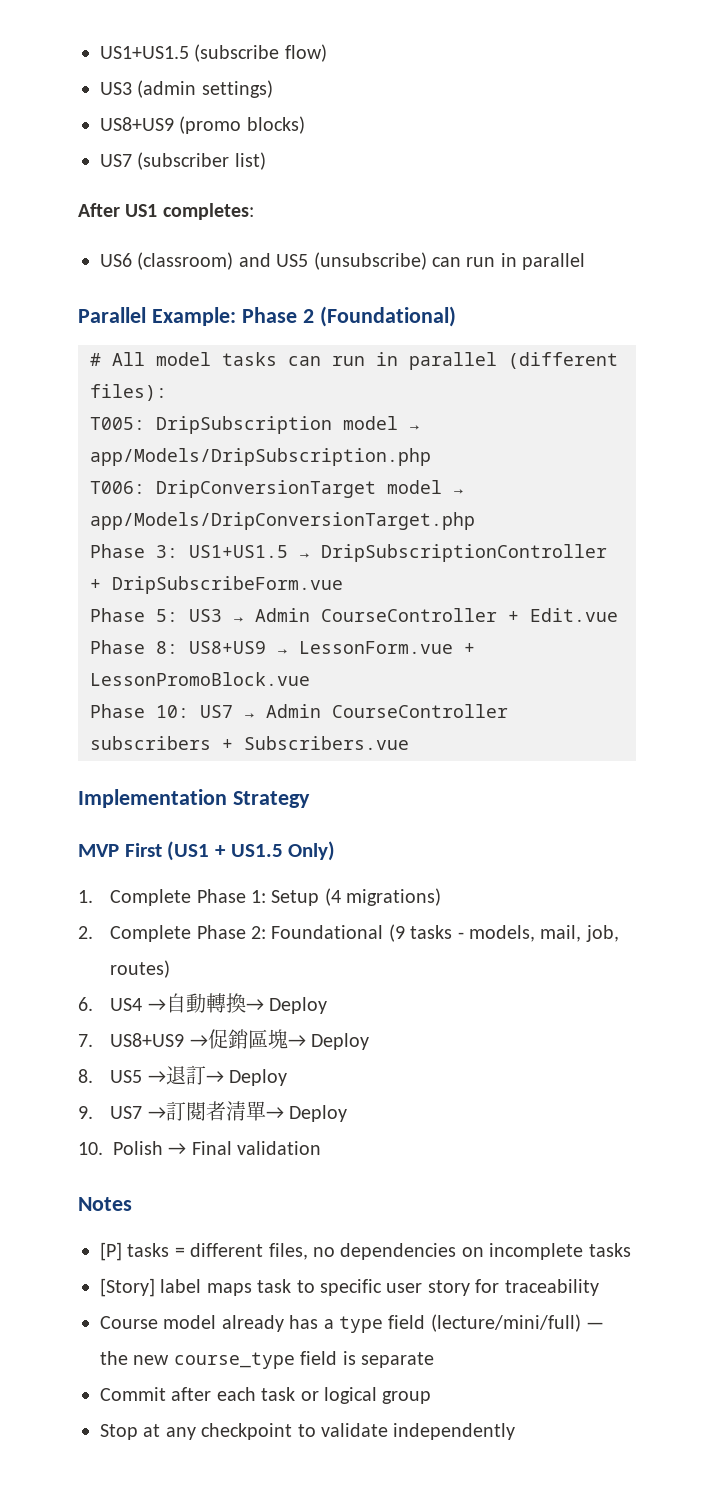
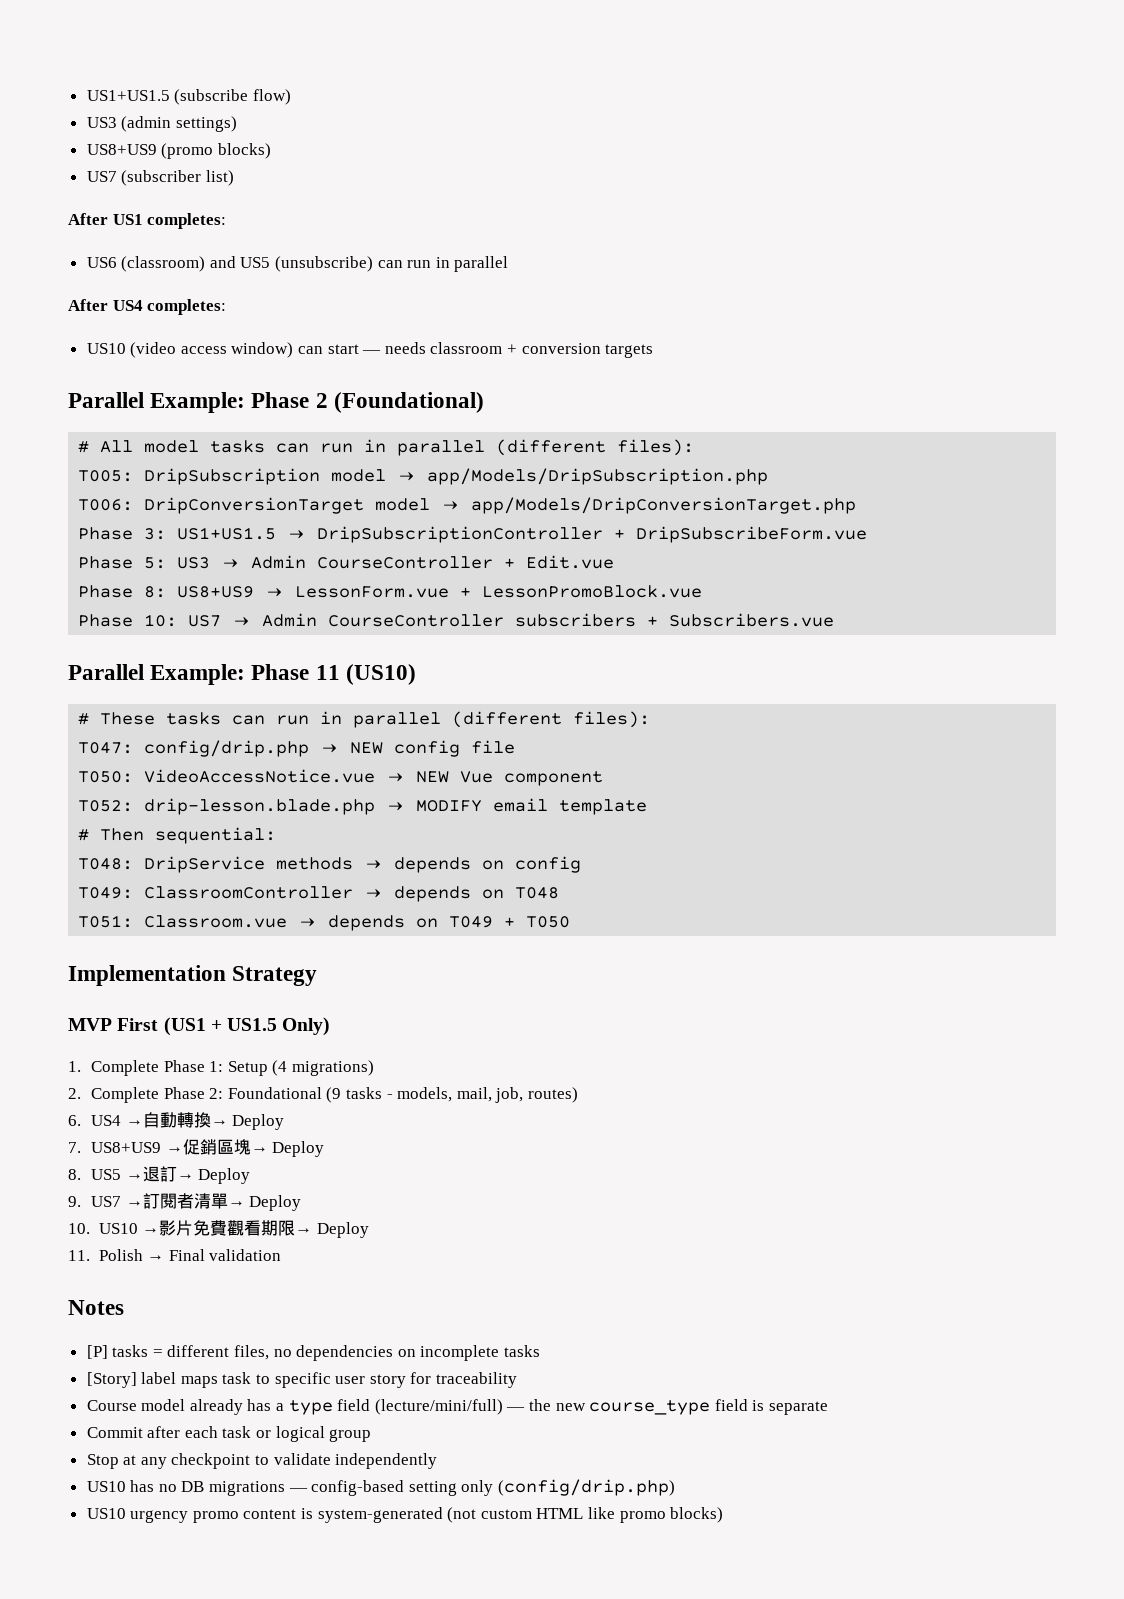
(586, 261) none -> [68,299,227,315] [86,342,654,358] // After US4 completes: // US10 (video access window) can start — needs classroom + conversion targets
(409, 743) none -> [68,664,416,685] [78,711,651,728] [78,740,516,757] [78,769,604,786] [78,798,648,815] [78,827,277,844] [78,856,582,873] [78,886,560,902] [78,915,571,931] // Parallel Example: Phase 11 (US10) // # These tasks can run in parallel (different files): // T047: config/drip.php → NEW config file // T050: VideoAccessNotice.vue → NEW Vue component // T052: drip-lesson.blade.php → MODIFY email template // # Then sequential: // T048: DripService methods → depends on config // T049: ClassroomController → depends on T048 // T051: Classroom.vue → depends on T049 + T050
(103, 1148) none -> [98,1220,369,1238] [68,1250,90,1261] US10 →影片免費觀看期限→ Deploy // 11.
(516, 1431) none -> [86,1479,676,1496] [86,1507,724,1523] // US10 has no DB migrations — config-based setting only (config/drip.php) // US10 urgency promo content is system-generated (not custom HTML like promo blocks)

